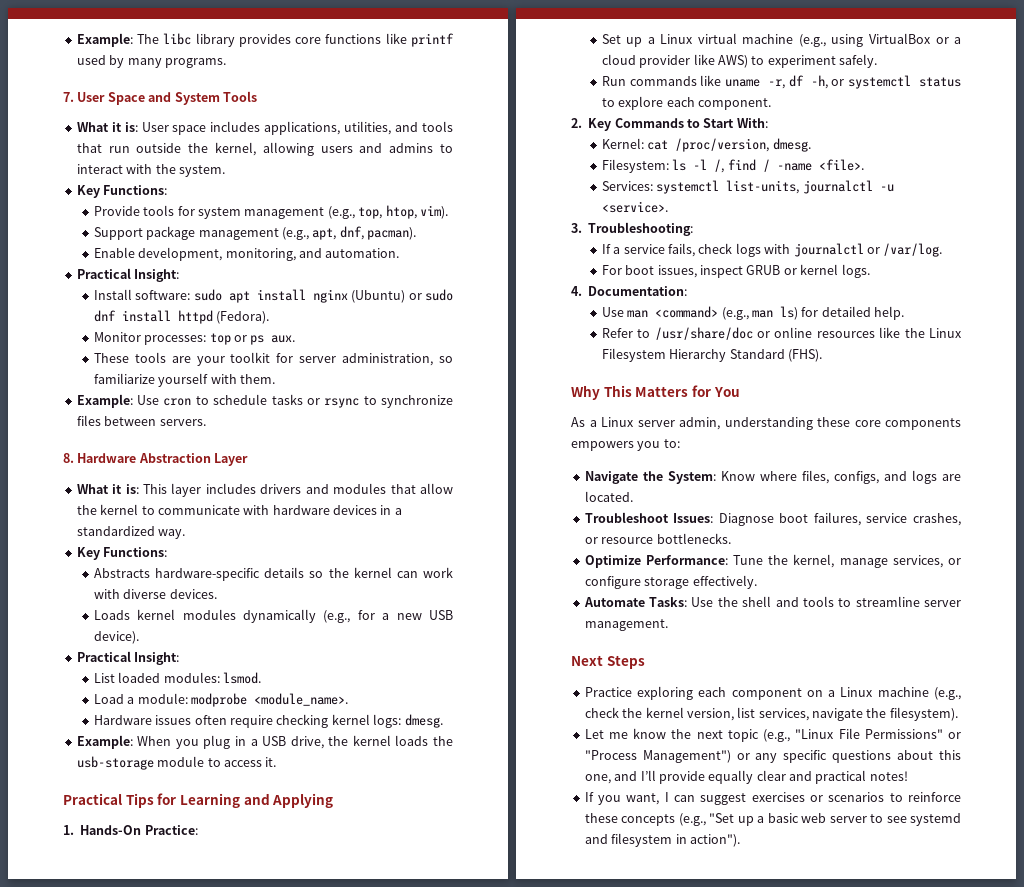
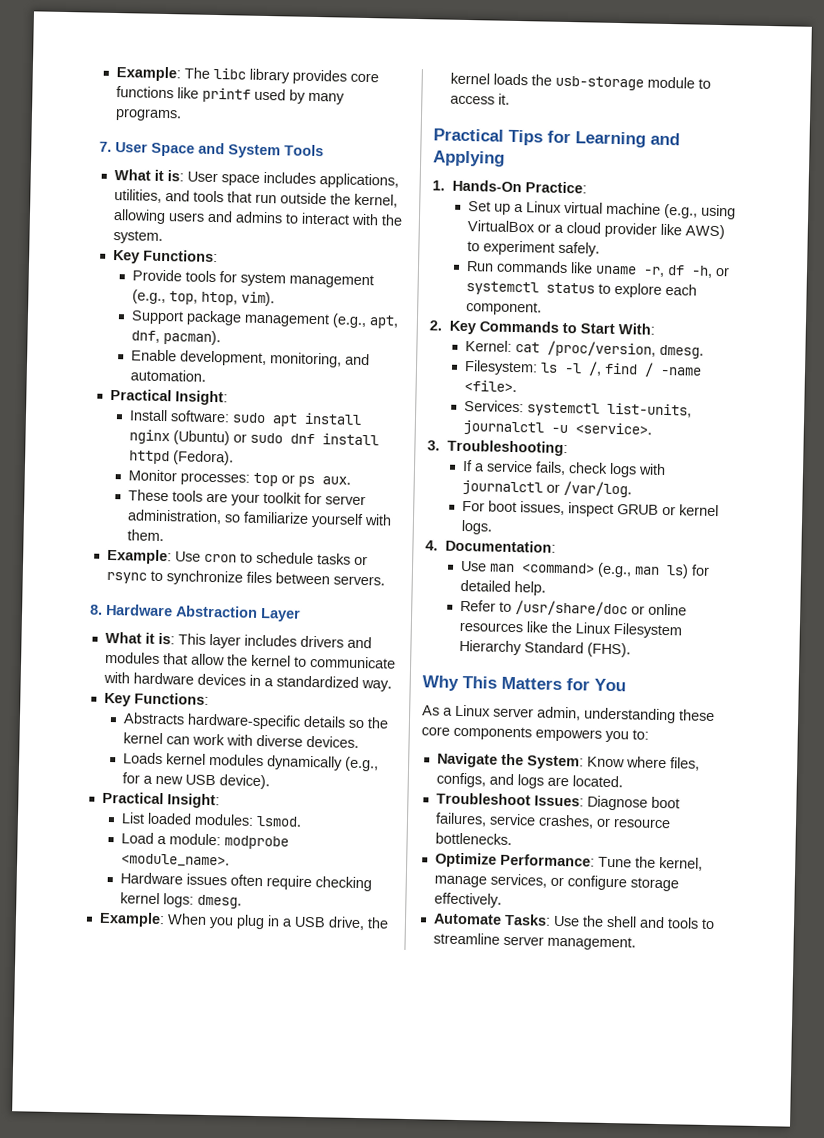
[571,655,645,669] [584,686,961,700] [584,707,958,721] [584,728,961,742] [584,750,961,763] [584,770,908,784] [584,792,961,805] [584,813,961,826] [584,833,740,847] // Next Steps // Practice exploring each component on a Linux machine (e.g., check the kernel version, list services, navigate the filesystem). // Let me know the next topic (e.g., "Linux File Permissions" or "Process Management") or any specific questions about this one, and I’ll provide equally clear and practical notes! // If you want, I can suggest exercises or scenarios to reinforce these concepts (e.g., "Set up a basic web server to see systemd and filesystem in action"). -> (636, 943) none

